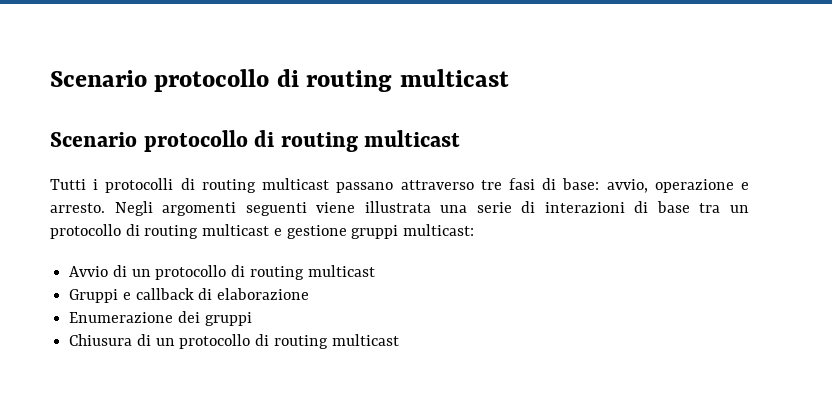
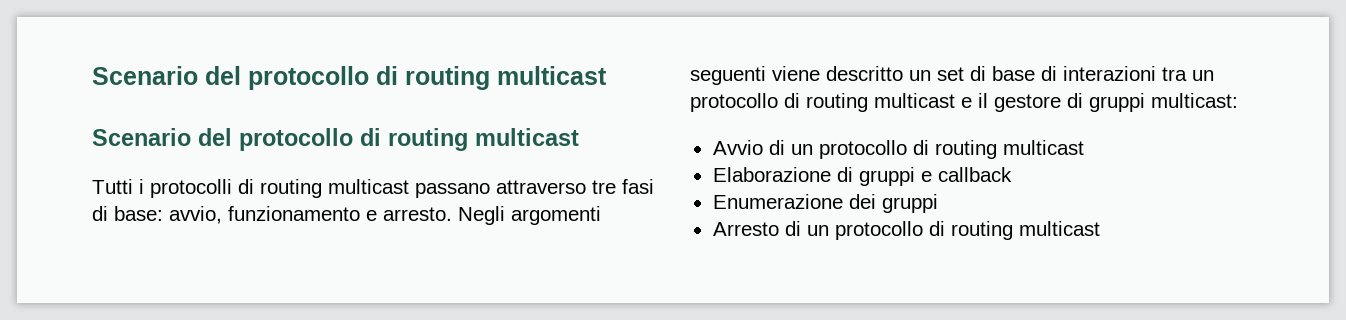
[50,70,147,87] Scenario -> [92,66,241,85] Scenario del
(137, 139) none -> [198,128,232,146] del
[654,179,734,193] operazione -> [228,206,360,221] funzionamento
[364,201,690,213] illustrata una serie di interazioni di base -> [826,66,1156,81] descritto un set di base di interazioni
[286,225,347,239] gestione -> [978,93,1083,112] il gestore di
[69,289,119,303] Gruppi -> [712,167,915,186] Elaborazione di gruppi
[198,288,310,300] di elaborazione -> (1012, 174) none
[69,334,133,346] Chiusura -> [712,222,779,236] Arresto

